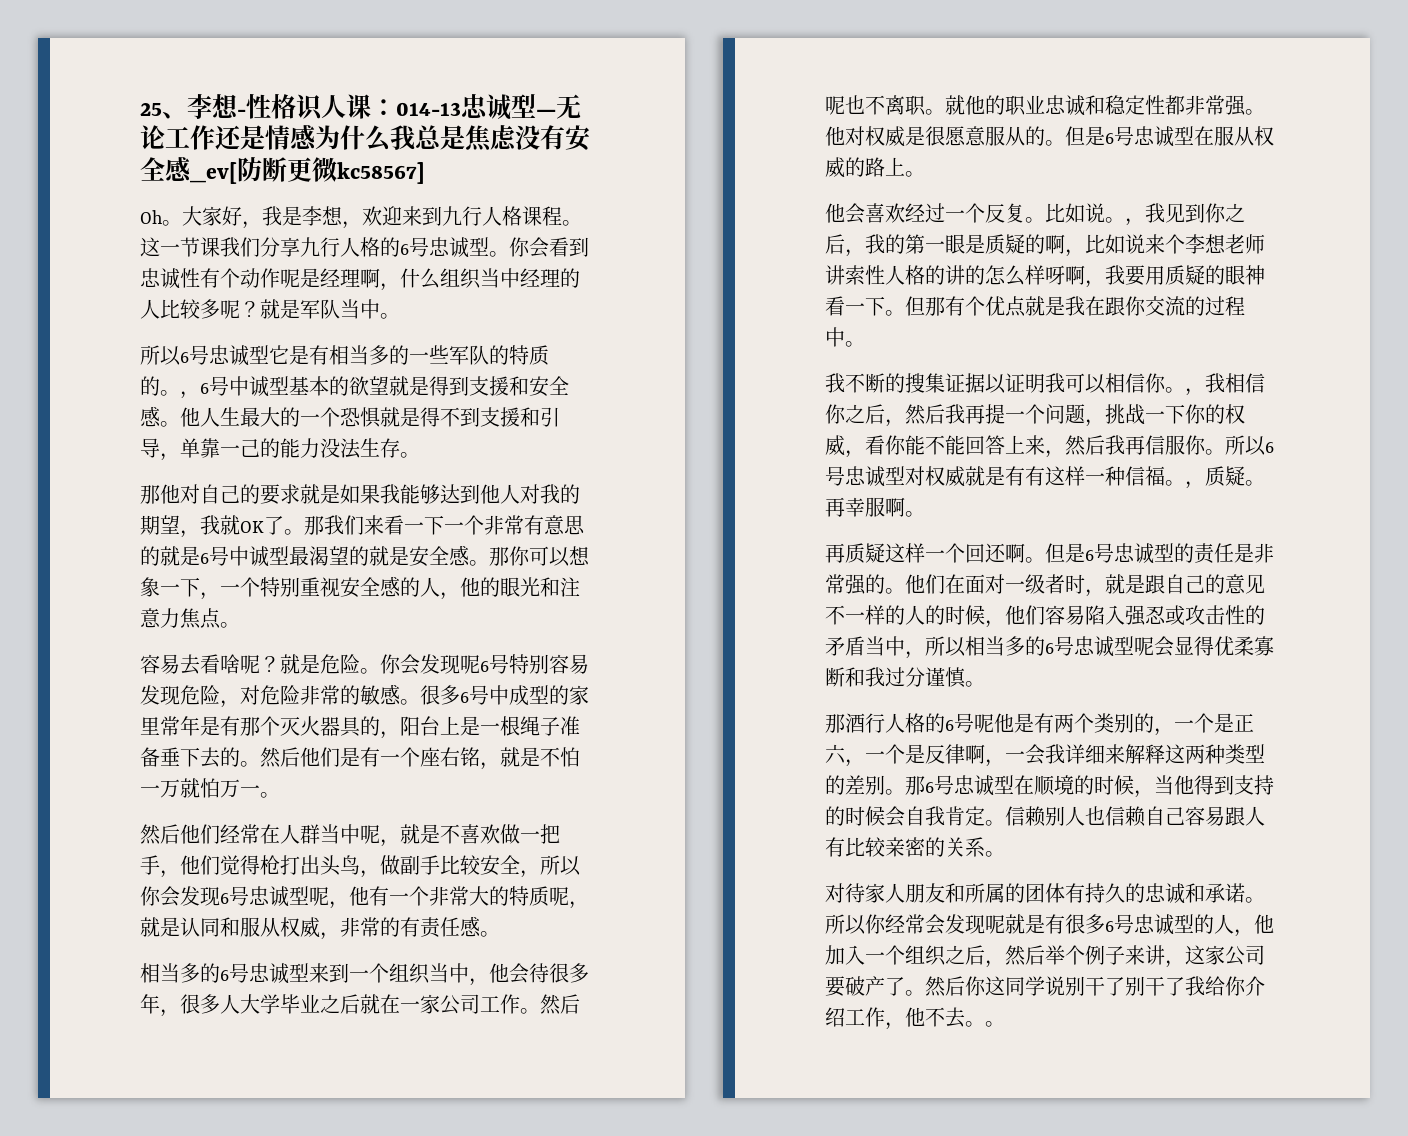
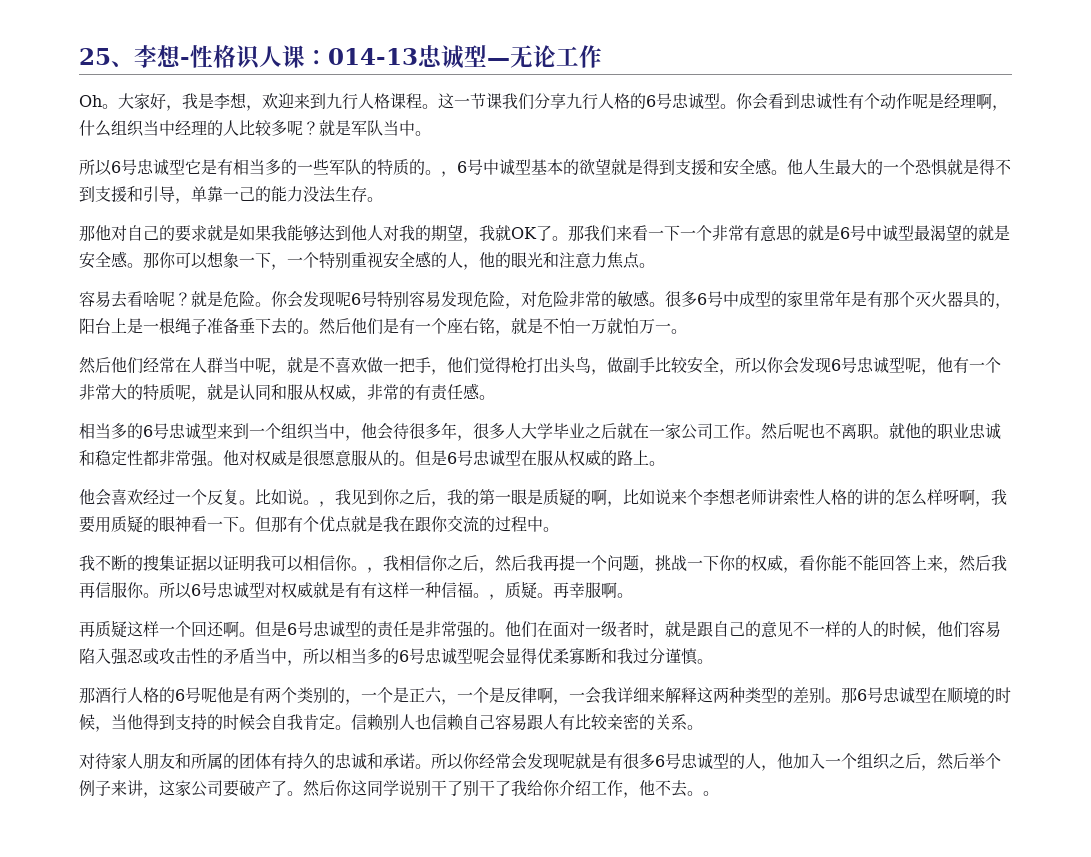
[215,125,590,152] [140,157,425,184] 还是情感为什么我总是焦虑没有安全感_ev[防断更微kc58567] -> (602, 56) none

